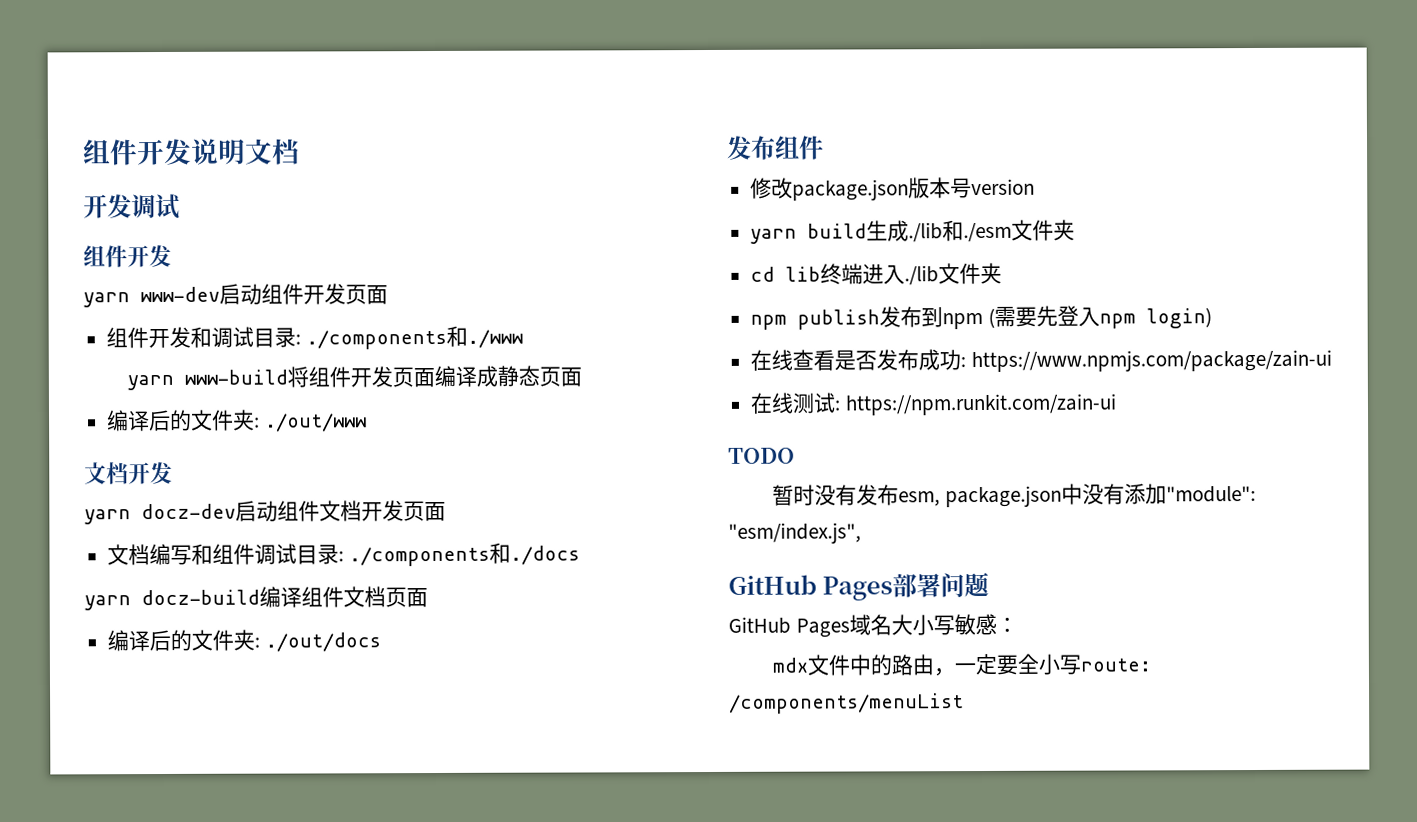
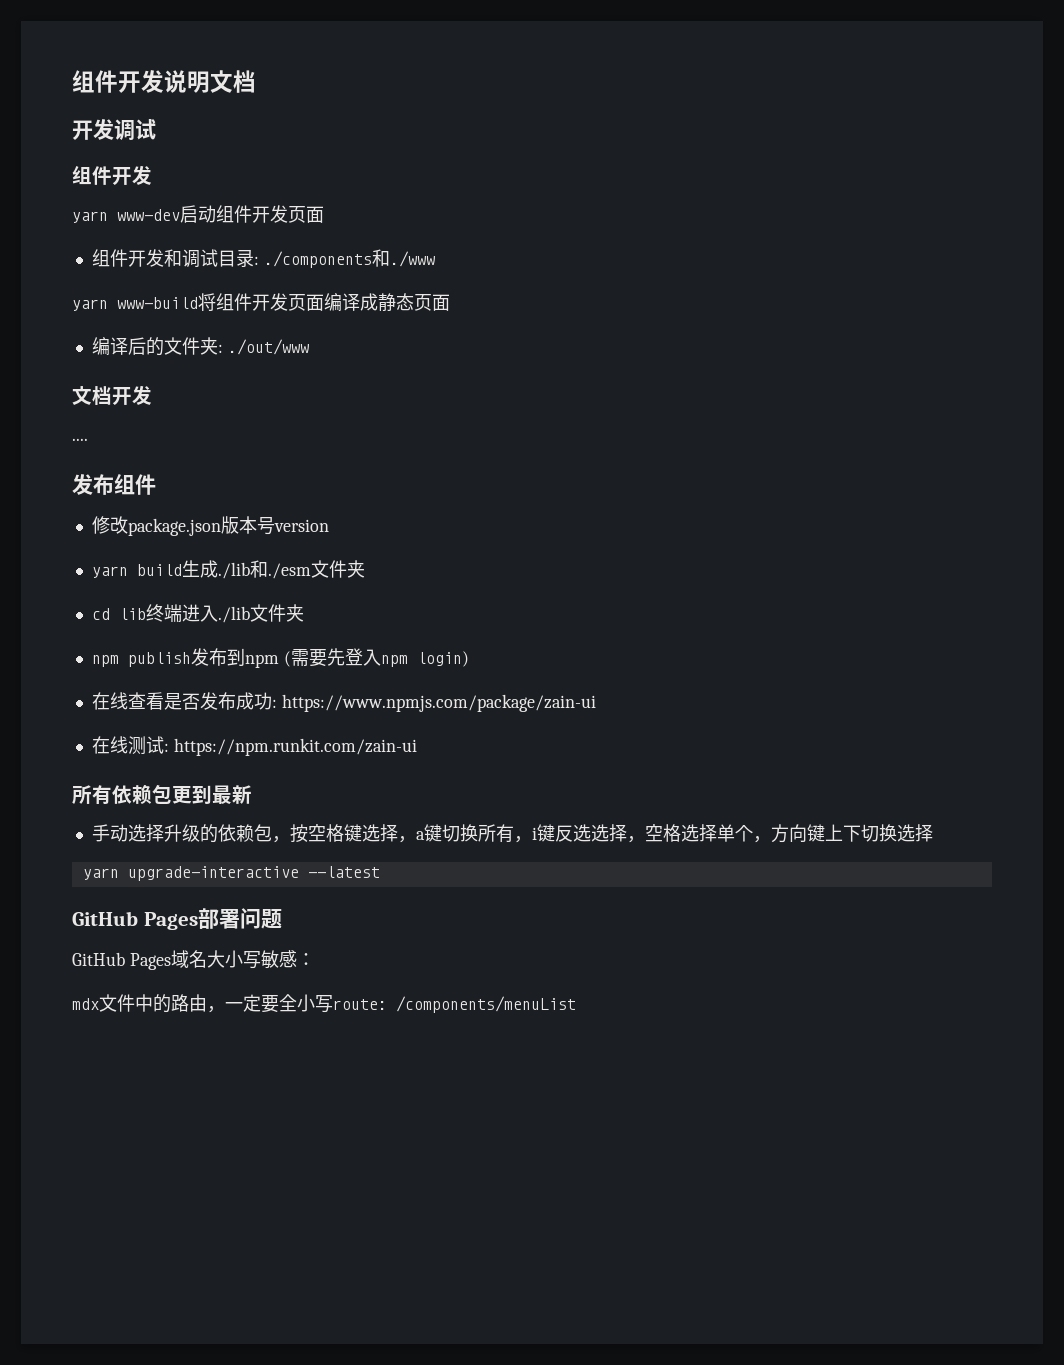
[84,500,446,525] [107,542,580,567] [84,586,428,611] [107,629,381,652] yarn docz-dev启动组件文档开发页面 // 文档编写和组件调试目录: ./components和./docs // yarn docz-build编译组件文档页面 // 编译后的文件夹: ./out/docs -> [72,438,88,441] ....
[728,447,795,464] [772,483,1256,508] [728,522,861,544] TODO // 暂时没有发布esm, package.json中没有添加"module": "esm/index.js", -> [72,784,252,804] [91,824,933,843] [82,866,380,881] 所有依赖包更到最新 // 手动选择升级的依赖包，按空格键选择，a键切换所有，i键反选选择，空格选择单个，方向键上下切换选择 // yarn upgrade-interactive --latest

